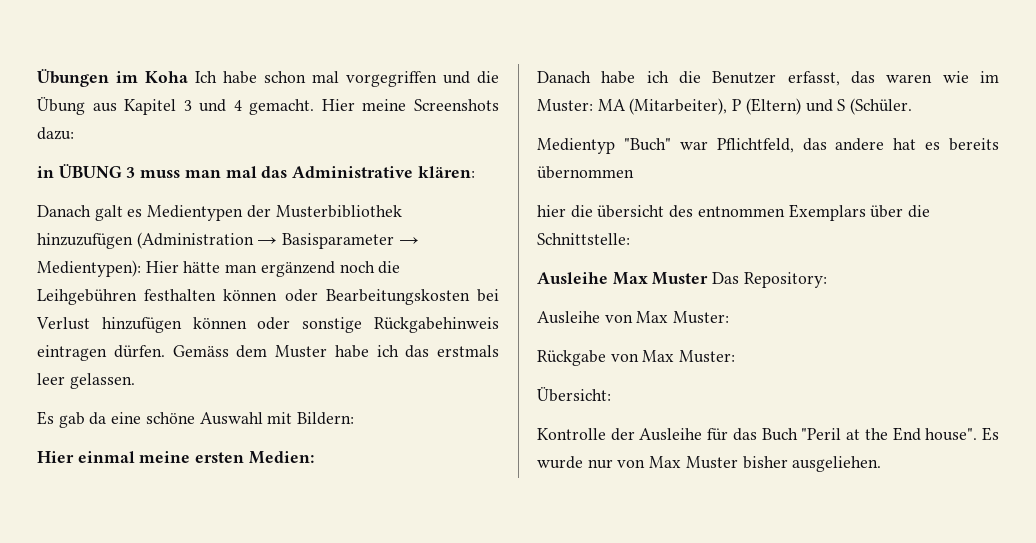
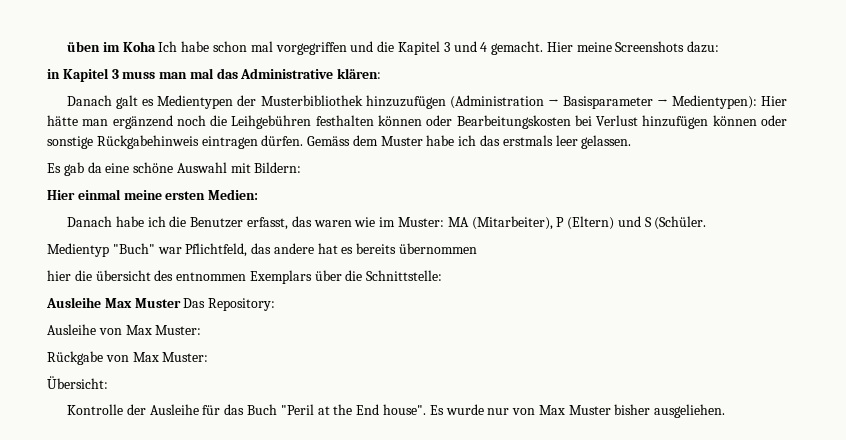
[37,69,109,87] Übungen -> [67,41,101,52] üben
[37,97,117,115] Übung aus -> (395, 46) none
[58,164,122,178] ÜBUNG -> [62,68,109,82] Kapitel

